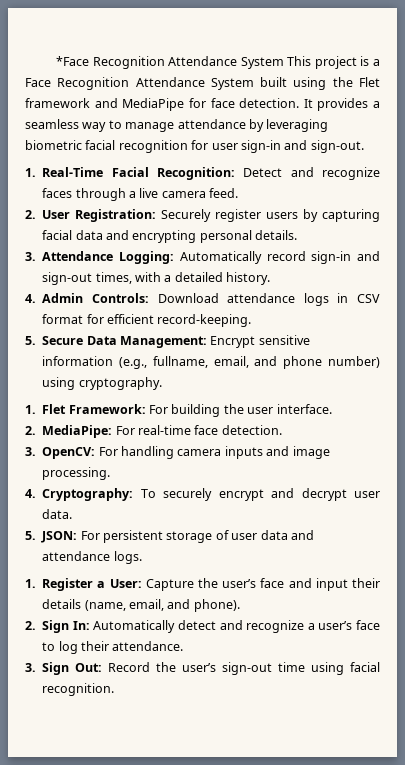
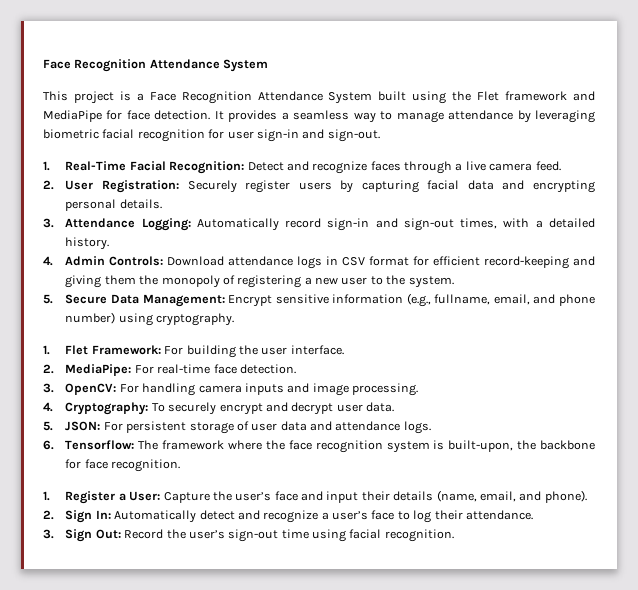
[56,56,284,69] *Face Recognition Attendance System -> [43,59,269,72] Face Recognition Attendance System //
[157,314,252,327] record-keeping. -> [484,256,596,269] [65,275,454,288] record-keeping and giving them the monopoly of registering a new user to the system.
(142, 557) none -> [43,440,595,453] [65,459,181,472] // 6. Tensorflow: The framework where the face recognition system is built-upon, the backbone for face recognition.

